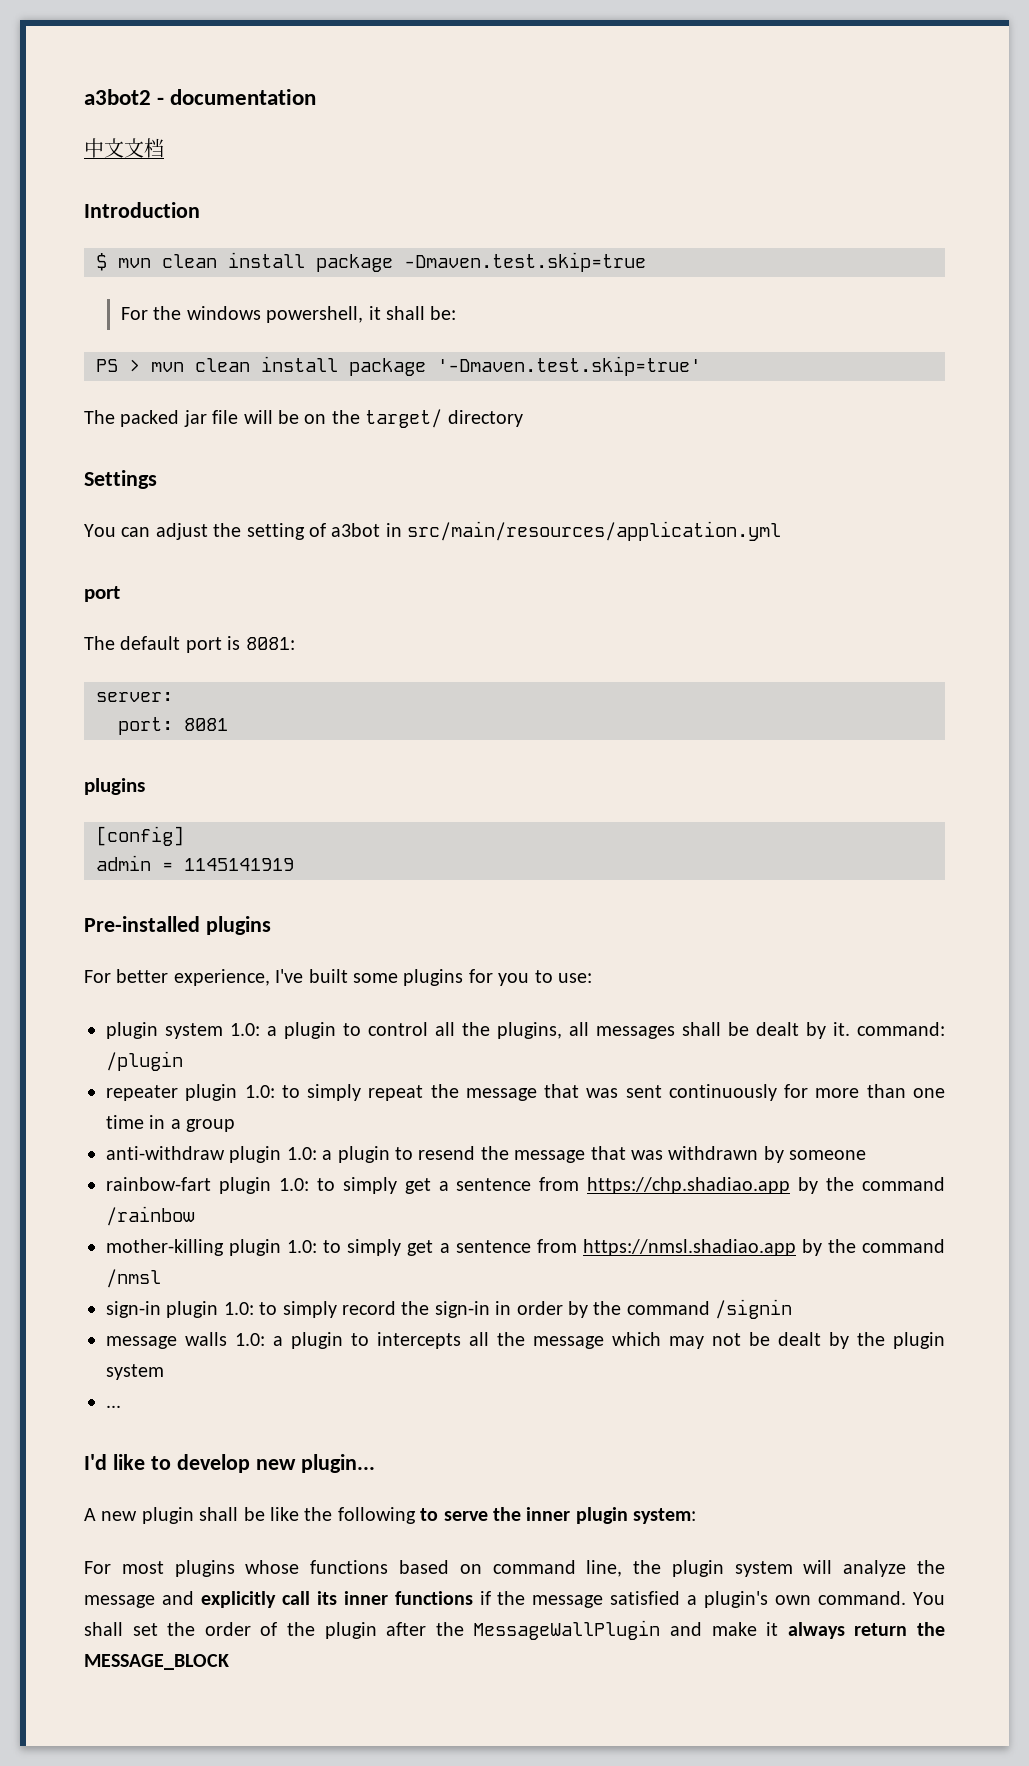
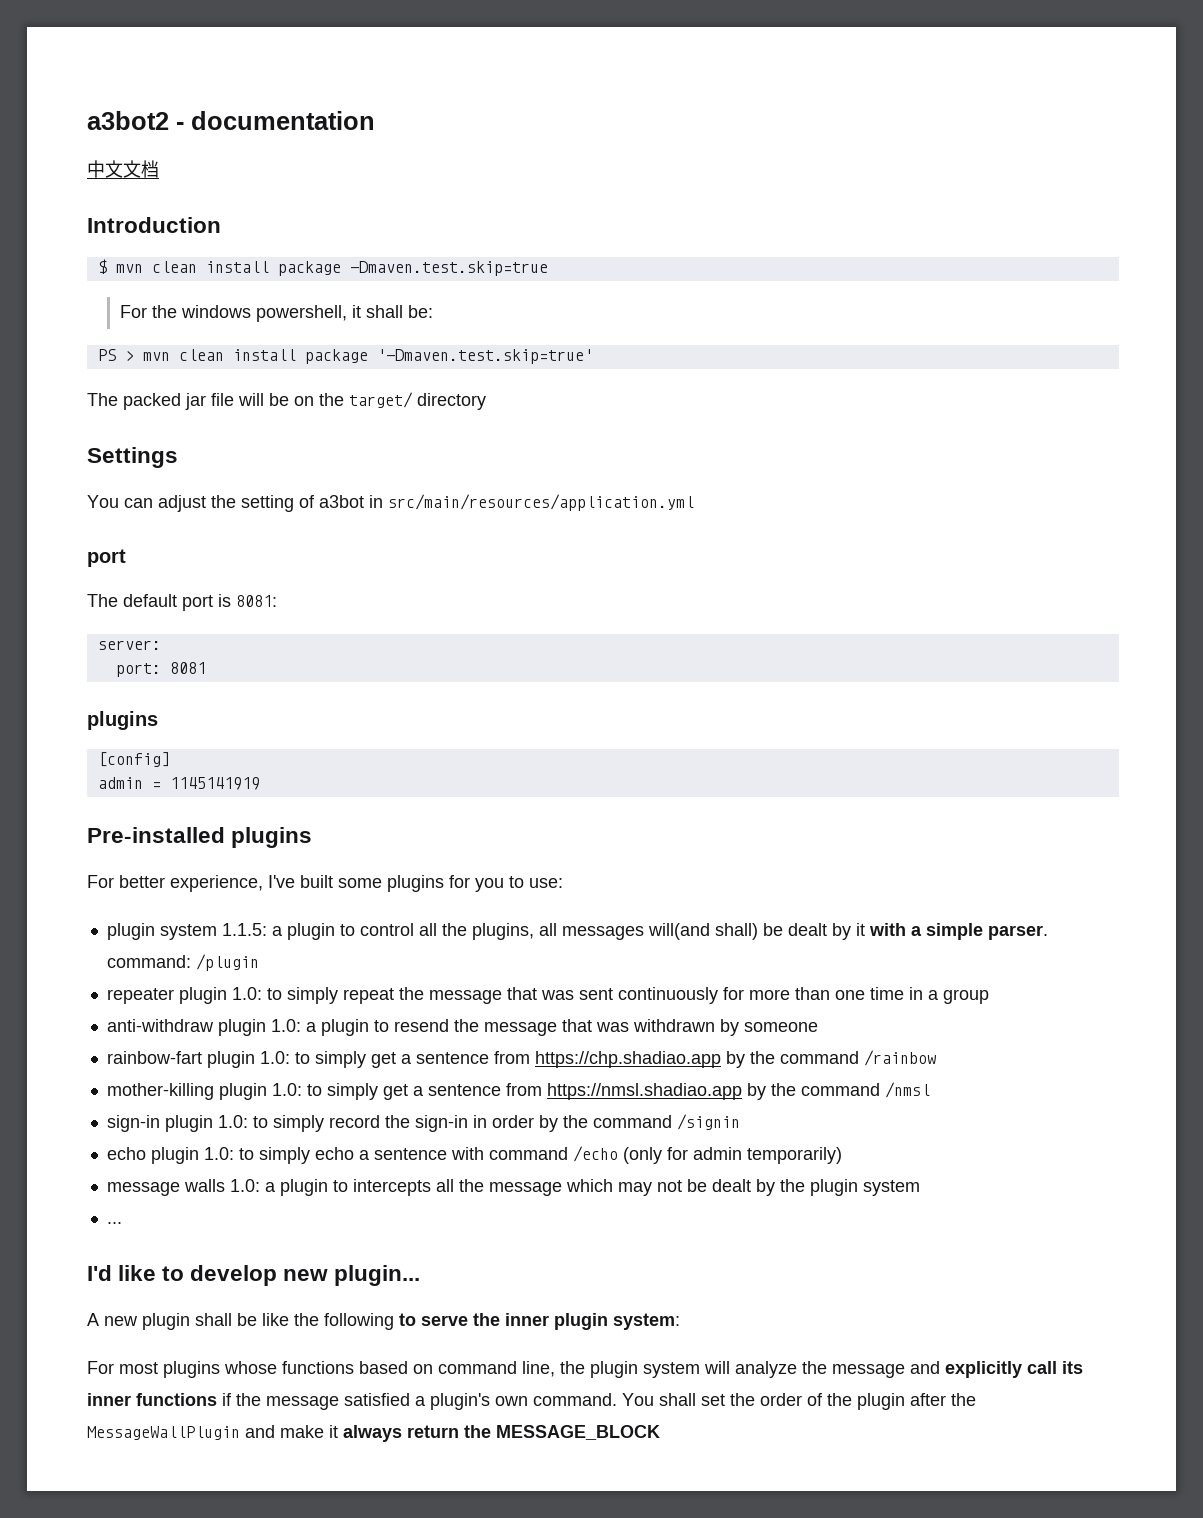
[230,1023,260,1036] 1.0: -> [221,923,267,936] 1.1.5:
[682,1022,850,1039] shall be dealt by it. -> [647,923,1048,940] will(and shall) be dealt by it with a simple parser.
(793, 1309) none -> [106,1146,842,1164] // echo plugin 1.0: to simply echo a sentence with command /echo (only for admin temporarily)

